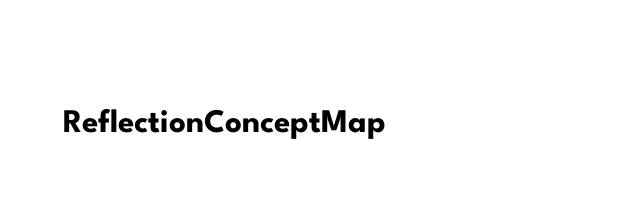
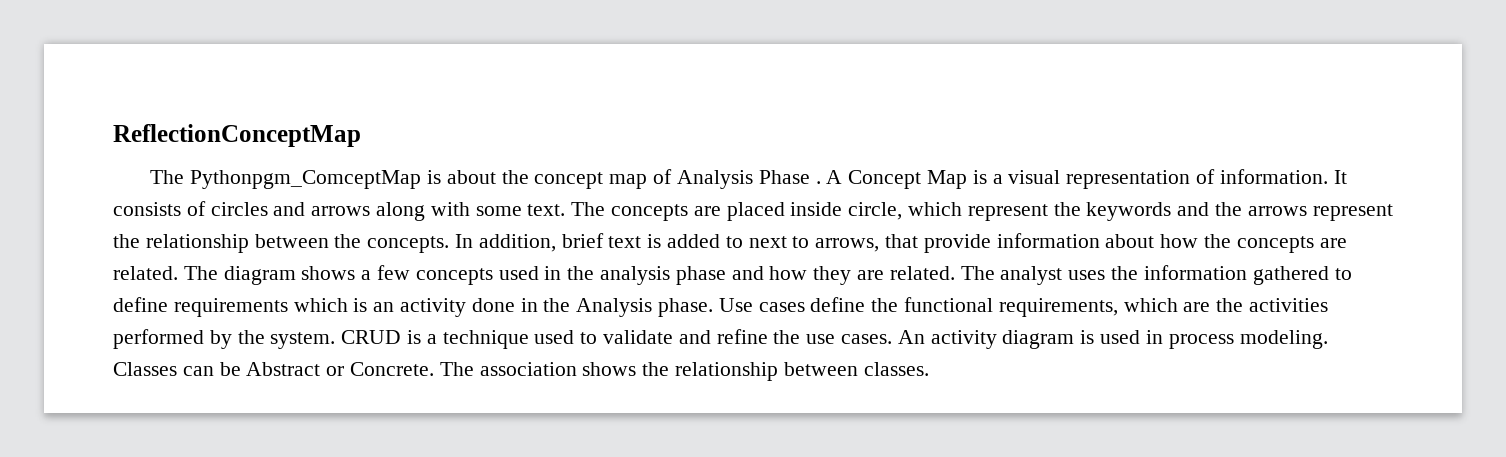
(386, 123) none -> [150,169,1347,189] [113,201,1393,221] [113,233,1347,253] [113,265,1352,285] [113,297,1329,317] [113,329,1328,349] [113,362,929,381] // The Pythonpgm_ComceptMap is about the concept map of Analysis Phase . A Concept Map is a visual representation of information. It consists of circles and arrows along with some text. The concepts are placed inside circle, which represent the keywords and the arrows represent the relationship between the concepts. In addition, brief text is added to next to arrows, that provide information about how the concepts are related. The diagram shows a few concepts used in the analysis phase and how they are related. The analyst uses the information gathered to define requirements which is an activity done in the Analysis phase. Use cases define the functional requirements, which are the activities performed by the system. CRUD is a technique used to validate and refine the use cases. An activity diagram is used in process modeling. Classes can be Abstract or Concrete. The association shows the relationship between classes.

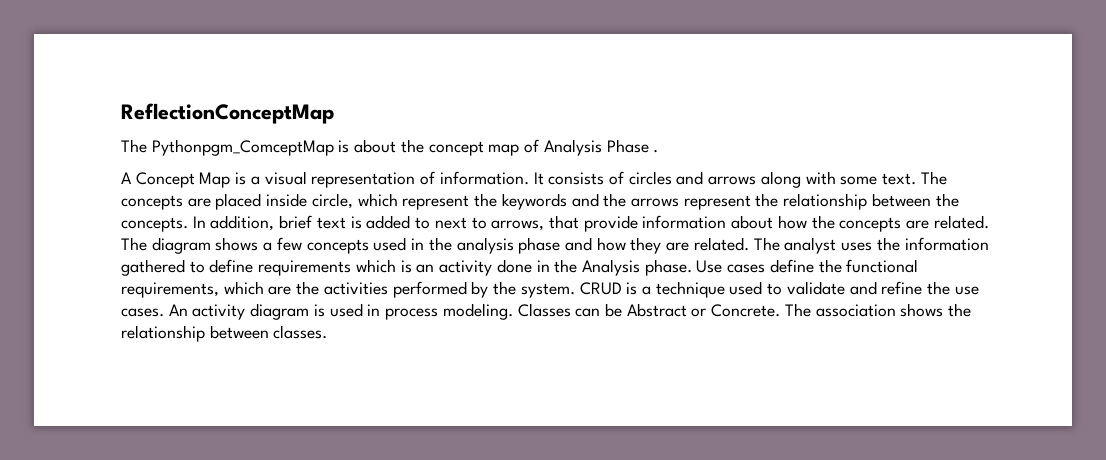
(821, 182) none -> (659, 151) //

